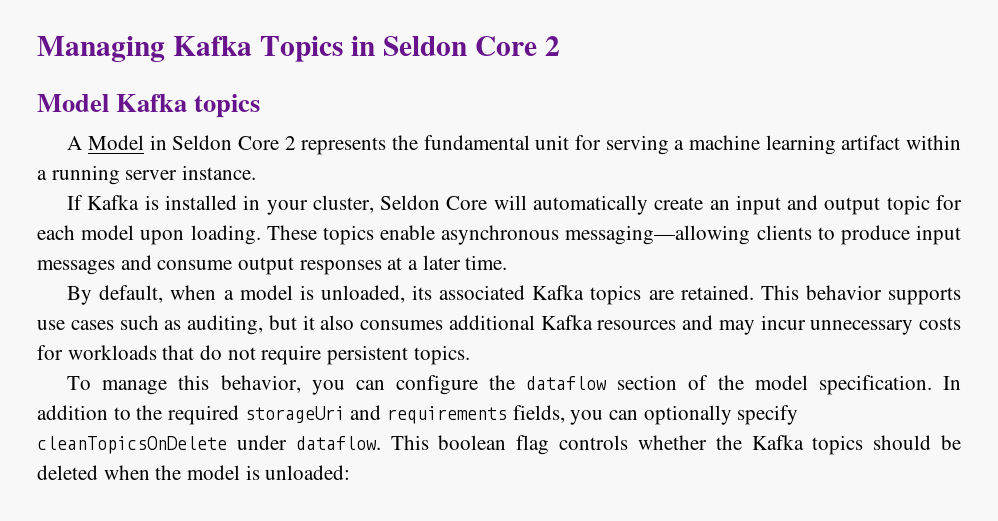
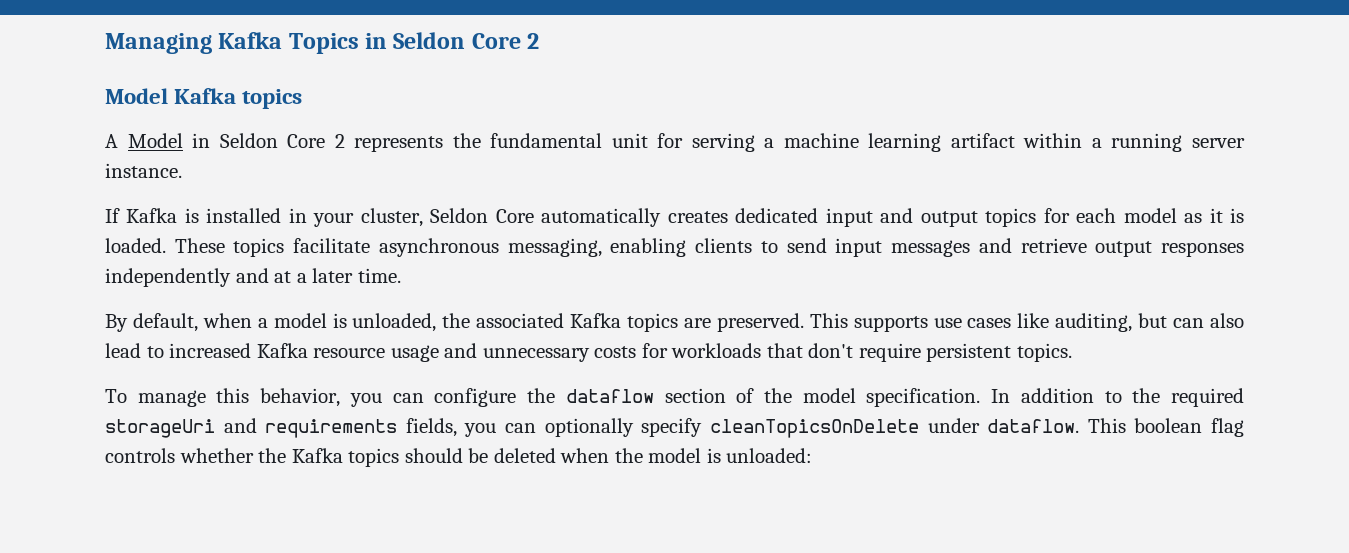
[493,195,730,215] will automatically create an -> [541,208,819,227] automatically creates dedicated
[886,195,930,215] topic -> [985,208,1037,227] topics
[140,225,751,245] upon loading. These topics enable asynchronous messaging—allowing -> [1184,208,1244,223] [105,238,687,257] as it is loaded. These topics facilitate asynchronous messaging, enabling
[840,225,910,245] produce -> [786,238,827,253] send
[157,260,233,270] consume -> [1020,238,1087,253] retrieve
(382, 267) none -> [105,268,269,287] independently and
[412,285,433,300] its -> [442,313,471,328] the
[680,285,961,305] [37,315,806,335] retained. This behavior supports use cases such as auditing, but it also consumes additional Kafka resources and may incur -> [716,313,1245,332] [105,343,478,362] preserved. This supports use cases like auditing, but can also lead to increased Kafka resource usage and
[200,345,256,360] do not -> [808,343,854,358] don't

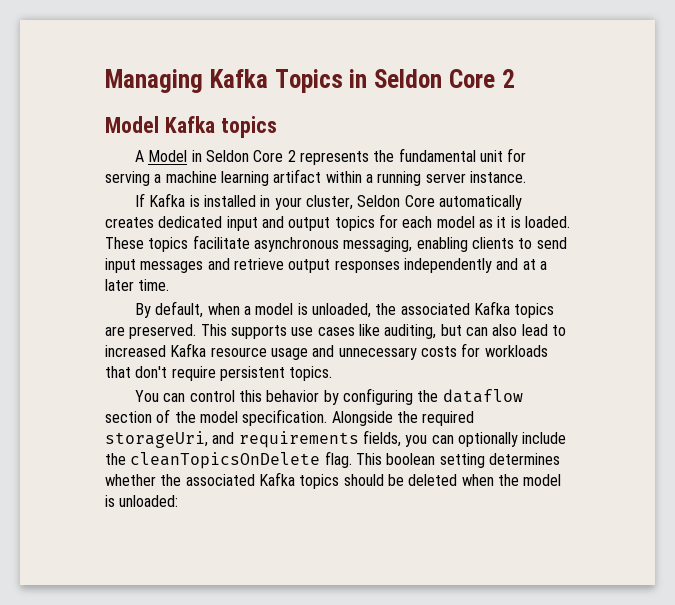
[105,388,517,407] To manage this behavior, you can configure -> [135,388,413,405] You can control this behavior by configuring
[991,388,1122,403] In addition to -> [331,411,393,426] Alongside
[105,419,215,438] storageUri -> [105,431,208,448] storageUri,
[641,418,1245,438] [105,448,175,463] specify cleanTopicsOnDelete under dataflow. This boolean flag controls -> [522,432,567,444] [105,451,560,469] include the cleanTopicsOnDelete flag. This boolean setting determines
(287, 455) none -> [185,474,255,486] associated

